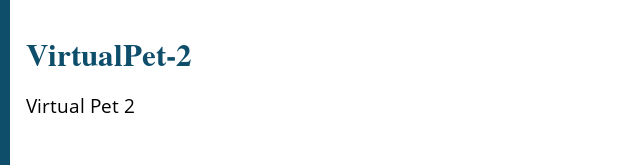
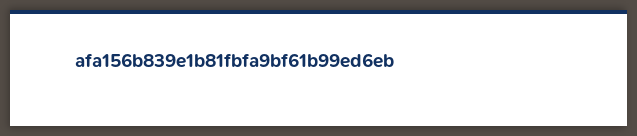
[26,45,192,66] [26,98,135,113] VirtualPet-2 // Virtual Pet 2 -> [75,53,394,68] afa156b839e1b81fbfa9bf61b99ed6eb

